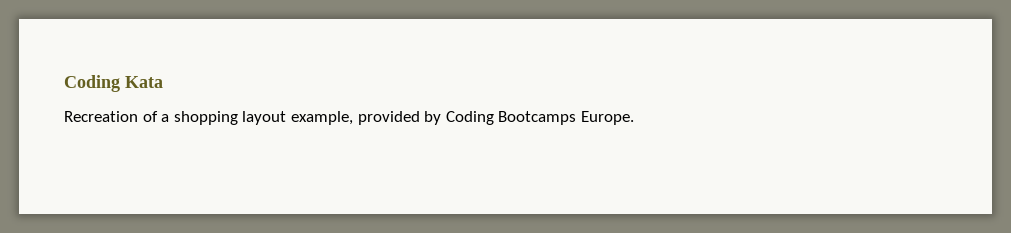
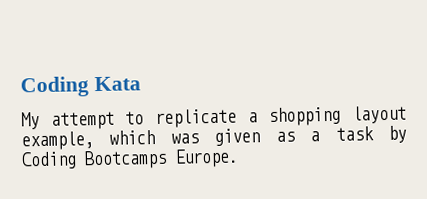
[64,111,420,125] Recreation of a shopping layout example, provided -> [21,105,407,130] [21,126,374,151] My attempt to replicate a shopping layout example, which was given as a task

